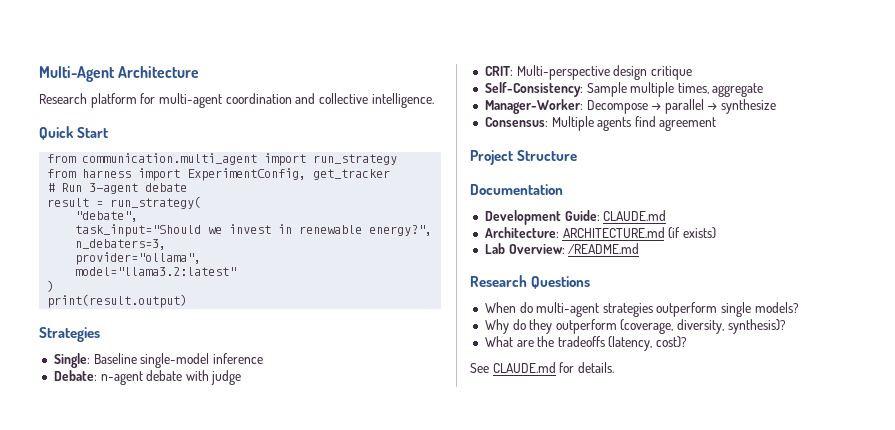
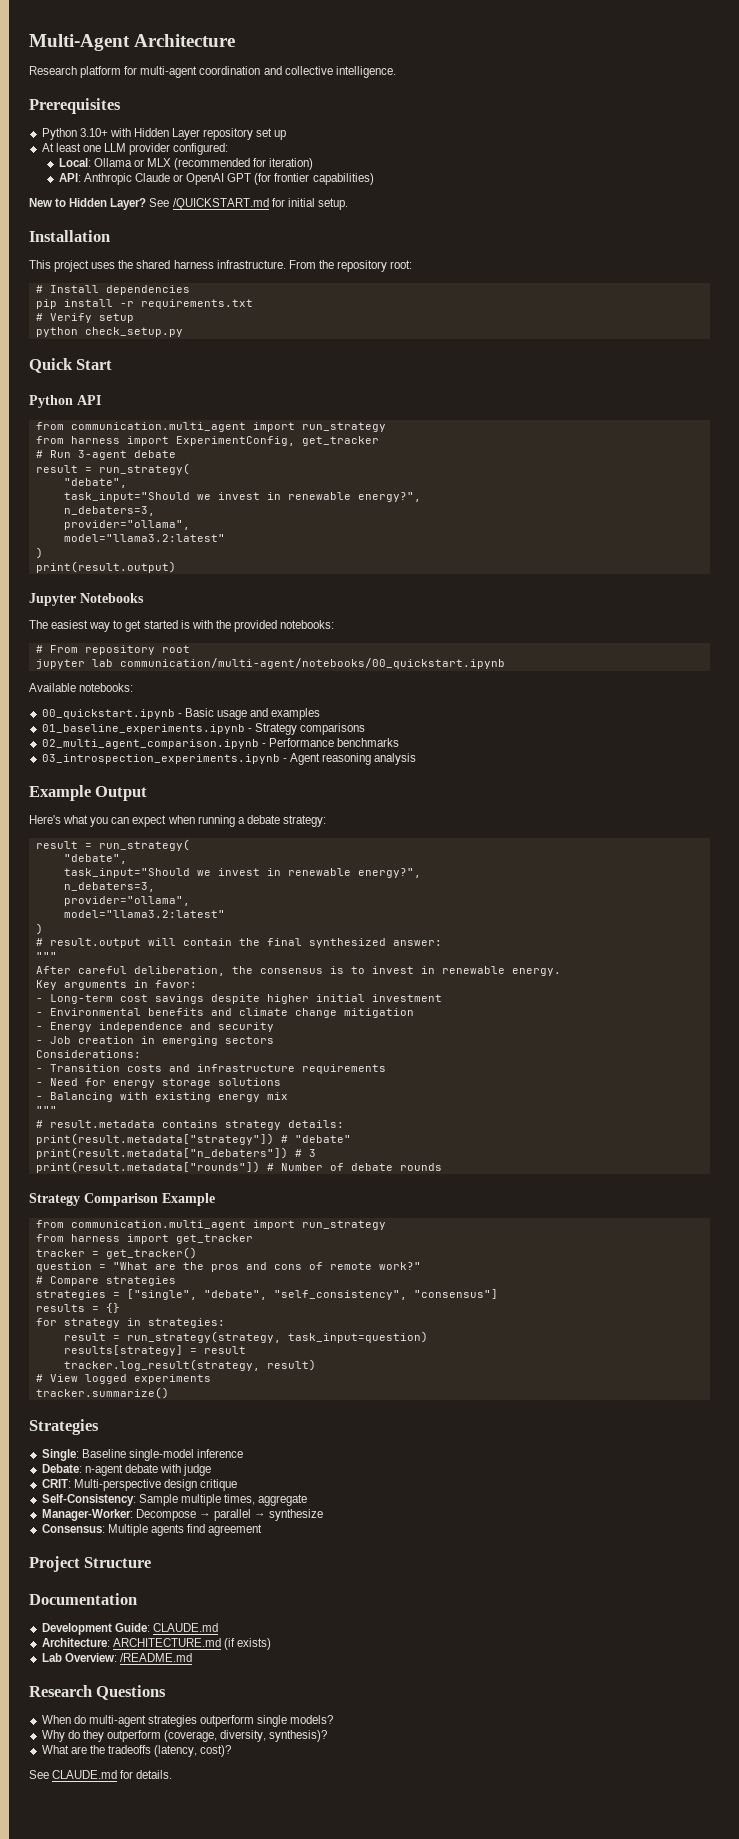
(434, 100) none -> [29,98,121,114] [41,128,287,140] [41,143,229,155] [58,158,314,170] [58,173,374,185] [29,198,348,210] [29,230,110,242] [29,260,413,272] [35,285,190,295] [35,299,253,309] [35,313,134,323] [35,327,183,337] // Prerequisites // Python 3.10+ with Hidden Layer repository set up // At least one LLM provider configured: // Local: Ollama or MLX (recommended for iteration) // API: Anthropic Claude or OpenAI GPT (for frontier capabilities) // New to Hidden Layer? See /QUICKSTART.md for initial setup. // Installation // This project uses the shared harness infrastructure. From the repository root: // # Install dependencies // pip install -r requirements.txt // # Verify setup // python check_setup.py
(109, 132) none -> [29,395,101,408] // Python API
(188, 301) none -> [29,593,144,606] [29,620,335,632] [35,645,190,655] [35,658,505,669] [29,683,134,692] [41,708,321,720] [41,723,365,735] [41,738,399,749] [41,753,417,765] [29,785,148,801] [29,815,326,827] [35,839,190,851] [63,854,127,864] [63,868,421,878] [63,882,155,892] [63,896,190,906] [63,910,225,918] [35,923,43,935] [35,938,442,948] [35,952,57,960] [35,966,561,976] [35,980,197,990] [35,994,442,1004] [35,1008,414,1018] [35,1022,274,1032] [35,1036,274,1046] [35,1050,141,1058] [35,1064,386,1074] [35,1078,281,1088] [35,1092,288,1102] [35,1106,57,1114] [35,1120,344,1130] [35,1133,351,1145] [35,1147,316,1159] [35,1161,442,1173] [29,1193,215,1206] [35,1220,386,1230] [35,1234,253,1244] [35,1247,197,1259] [35,1262,421,1272] [35,1276,176,1286] [35,1289,498,1300] [35,1303,120,1313] [35,1318,225,1328] [63,1331,428,1343] [63,1345,246,1356] [63,1359,316,1371] [35,1374,211,1384] [35,1387,169,1399] // Jupyter Notebooks // The easiest way to get started is with the provided notebooks: // # From repository root // jupyter lab communication/multi-agent/notebooks/00_quickstart.ipynb // Available notebooks: // 00_quickstart.ipynb - Basic usage and examples // 01_baseline_experiments.ipynb - Strategy comparisons // 02_multi_agent_comparison.ipynb - Performance benchmarks // 03_introspection_experiments.ipynb - Agent reasoning analysis // Example Output // Here's what you can expect when running a debate strategy: // result = run_strategy( // "debate", // task_input="Should we invest in renewable energy?", // n_debaters=3, // provider="ollama", // model="llama3.2:latest" // ) // # result.output will contain the final synthesized answer: // """ // After careful deliberation, the consensus is to invest in renewable energy. // Key arguments in favor: // - Long-term cost savings despite higher initial investment // - Environmental benefits and climate change mitigation // - Energy independence and security // - Job creation in emerging sectors // Considerations: // - Transition costs and infrastructure requirements // - Need for energy storage solutions // - Balancing with existing energy mix // """ // # result.metadata contains strategy details: // print(result.metadata["strategy"]) # "debate" // print(result.metadata["n_debaters"]) # 3 // print(result.metadata["rounds"]) # Number of debate rounds // Strategy Comparison Example // from communication.multi_agent import run_strategy // from harness import get_tracker // tracker = get_tracker() // question = "What are the pros and cons of remote work?" // # Compare strategies // strategies = ["single", "debate", "self_consistency", "consensus"] // results = {} // for strategy in strategies: // result = run_strategy(strategy, task_input=question) // results[strategy] = result // tracker.log_result(strategy, result) // # View logged experiments // tracker.summarize()

